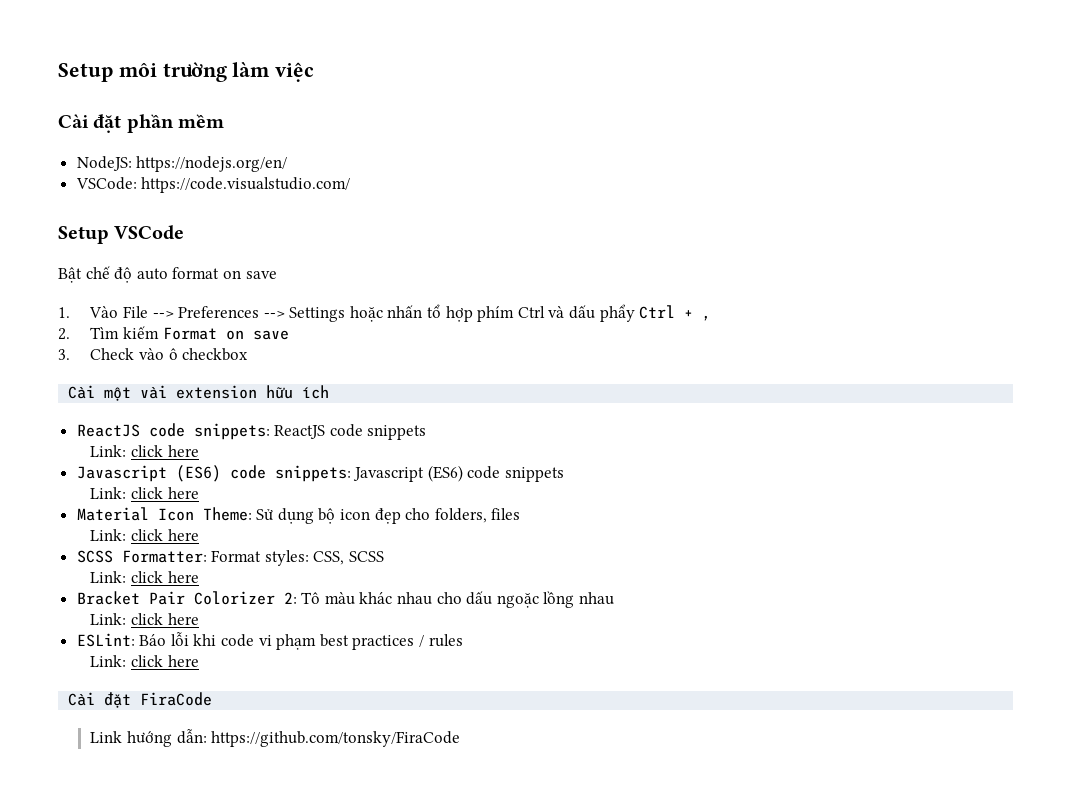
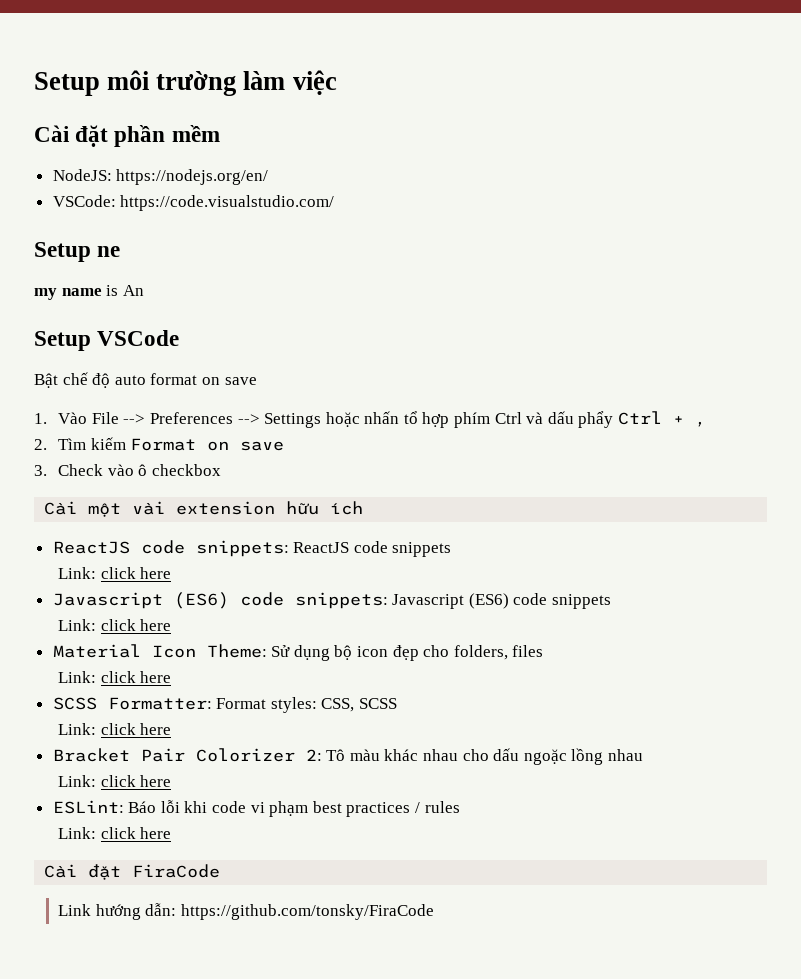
(351, 185) none -> [34,242,121,262] [34,285,144,300] // Setup ne // my name is An

